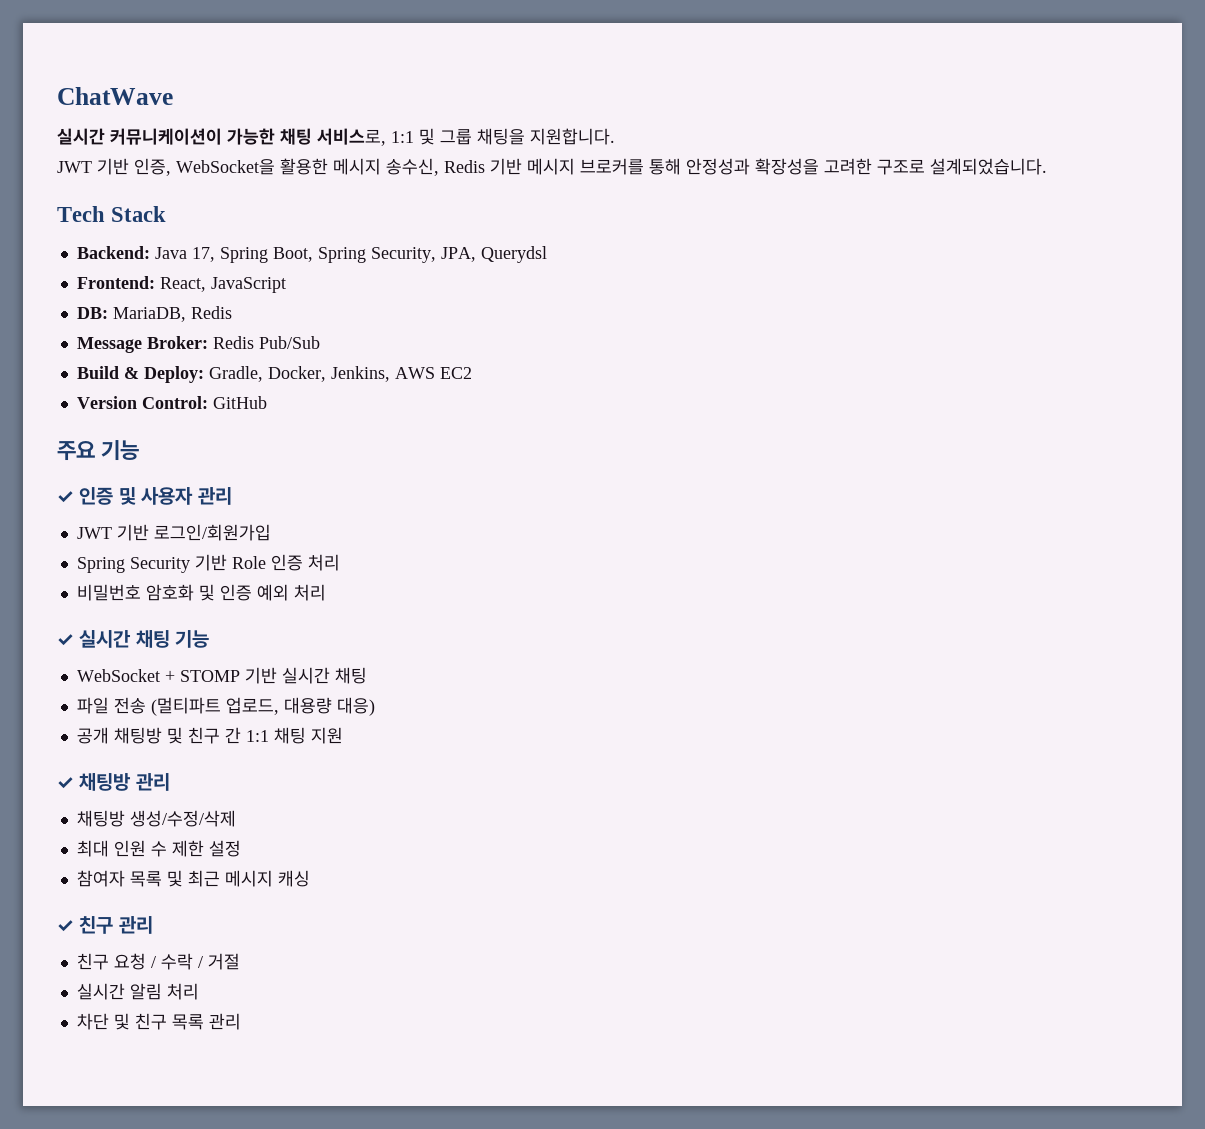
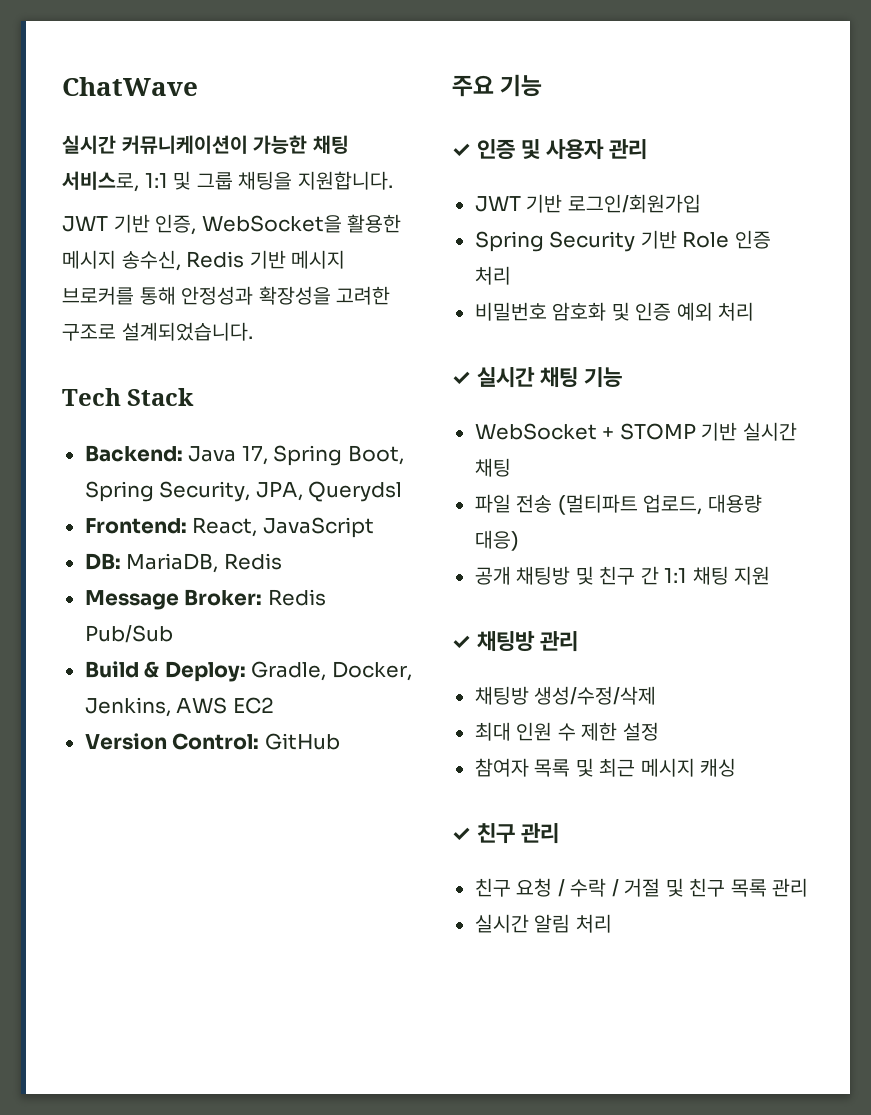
(240, 961) none -> [665,878,809,897] 및 친구 목록 관리
[76,1013,241,1030] // 차단 및 친구 목록 관리 -> (612, 923) none

